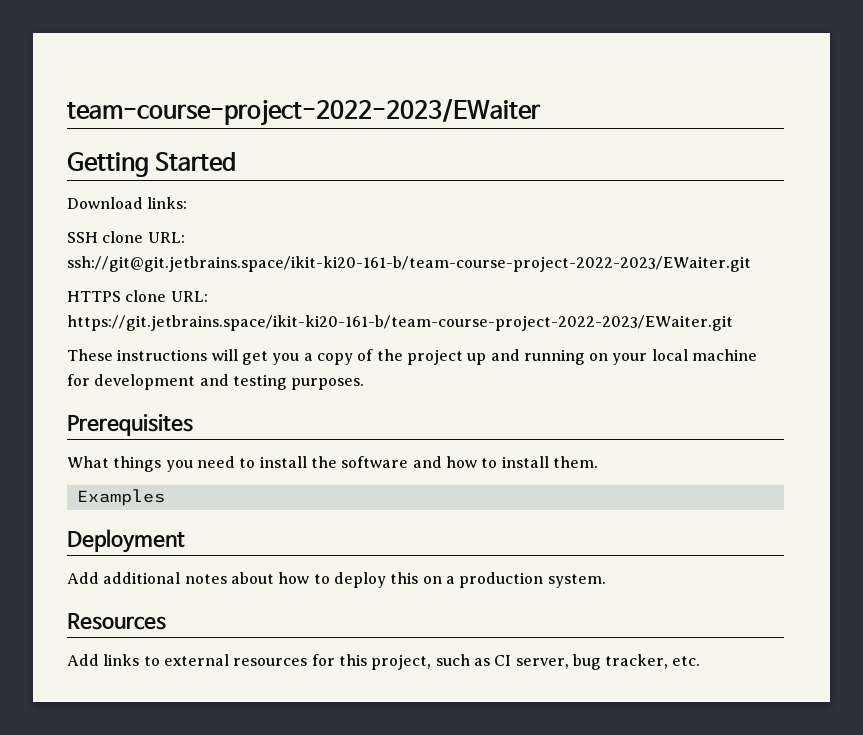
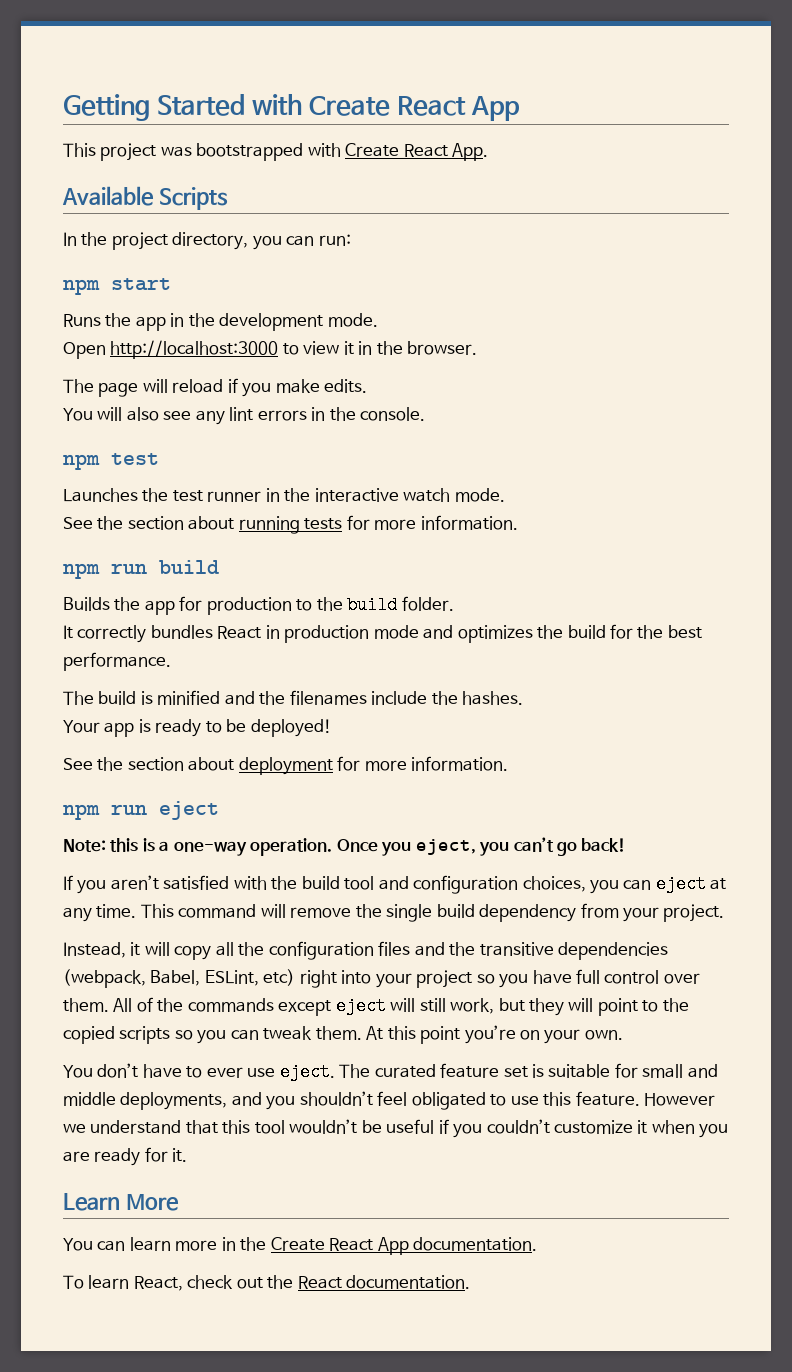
[67,99,541,126] team-course-project-2022-2023/EWaiter // -> (63, 107) none
[67,197,188,209] [67,231,185,243] [67,256,751,272] [67,290,208,302] [67,315,733,331] [67,349,758,365] [67,374,365,390] [67,414,193,436] [67,456,598,472] [76,489,165,506] [67,529,185,553] [67,572,606,588] [67,613,166,630] [67,654,701,670] // Download links: // SSH clone URL: ssh://git@git.jetbrains.space/ikit-ki20-161-b/team-course-project-2022-2023/EWaiter.git // HTTPS clone URL: https://git.jetbrains.space/ikit-ki20-161-b/team-course-project-2022-2023/EWaiter.git // These instructions will get you a copy of the project up and running on your local machine for development and testing purposes. // Prerequisites // What things you need to install the software and how to install them. // Examples // Deployment // Add additional notes about how to deploy this on a production system. // Resources // Add links to external resources for this project, such as CI server, bug tracker, etc. -> [252,94,520,121] [63,143,489,161] [62,186,228,210] [63,232,351,250] [63,278,171,295] [63,313,378,331] [63,340,478,359] [63,378,368,397] [63,407,426,425] [63,453,159,470] [63,488,505,502] [63,515,518,534] [63,560,219,579] [63,596,454,615] [63,624,702,643] [63,652,171,671] [63,690,524,705] [63,719,332,737] [63,756,509,775] [63,801,219,820] [63,837,627,856] [63,875,727,894] [63,903,725,922] [63,941,668,960] [63,969,700,988] [63,997,689,1016] [63,1025,623,1044] [63,1063,718,1081] [63,1091,715,1110] [63,1119,729,1138] [63,1147,188,1166] [63,1193,179,1211] [63,1237,538,1255] [63,1275,471,1291] with Create React App // This project was bootstrapped with Create React App. // Available Scripts // In the project directory, you can run: // npm start // Runs the app in the development mode. // Open http://localhost:3000 to view it in the browser. // The page will reload if you make edits. // You will also see any lint errors in the console. // npm test // Launches the test runner in the interactive watch mode. // See the section about running tests for more information. // npm run build // Builds the app for production to the build folder. // It correctly bundles React in production mode and optimizes the build for the best performance. // The build is minified and the filenames include the hashes. // Your app is ready to be deployed! // See the section about deployment for more information. // npm run eject // Note: this is a one-way operation. Once you eject, you can’t go back! // If you aren’t satisfied with the build tool and configuration choices, you can eject at any time. This command will remove the single build dependency from your project. // Instead, it will copy all the configuration files and the transitive dependencies (webpack, Babel, ESLint, etc) right into your project so you have full control over them. All of the commands except eject will still work, but they will point to the copied scripts so you can tweak them. At this point you’re on your own. // You don’t have to ever use eject. The curated feature set is suitable for small and middle deployments, and you shouldn’t feel obligated to use this feature. However we understand that this tool wouldn’t be useful if you couldn’t customize it when you are ready for it. // Learn More // You can learn more in the Create React App documentation. // To learn React, check out the React documentation.

